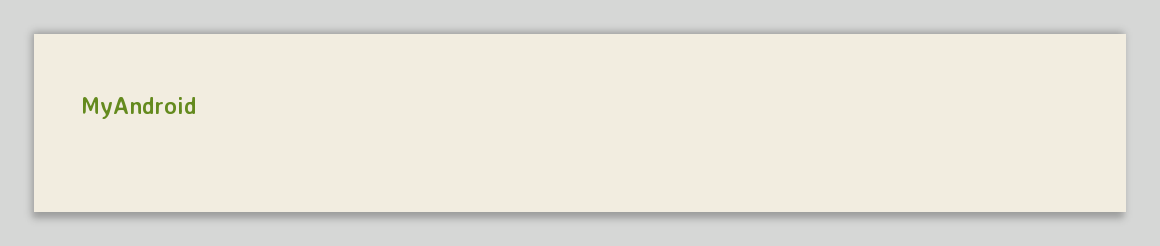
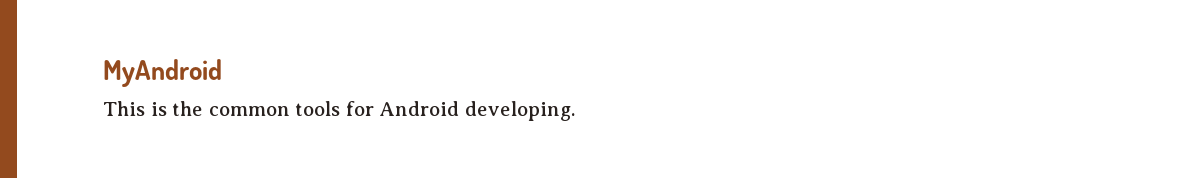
(197, 108) none -> [103,101,575,121] // This is the common tools for Android developing.

